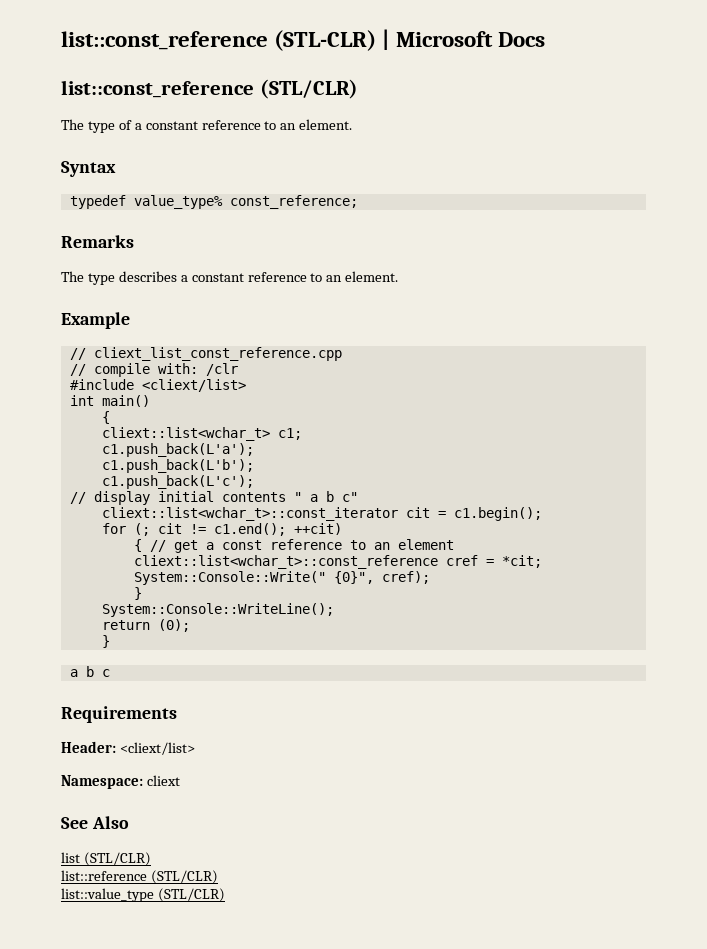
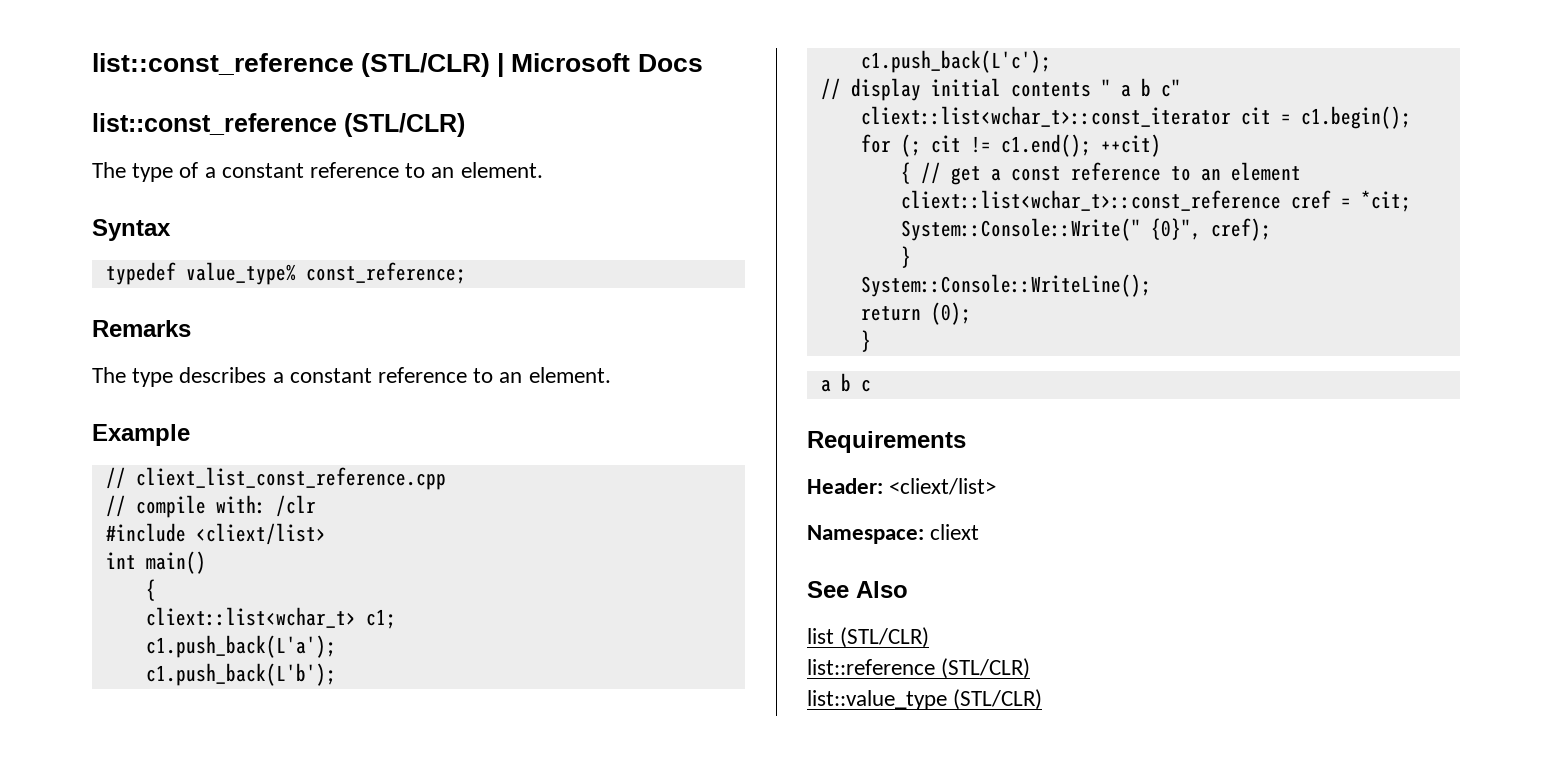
[61,30,377,51] list::const_reference (STL-CLR) -> [92,53,491,77] list::const_reference (STL/CLR)

